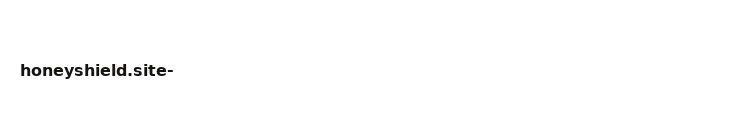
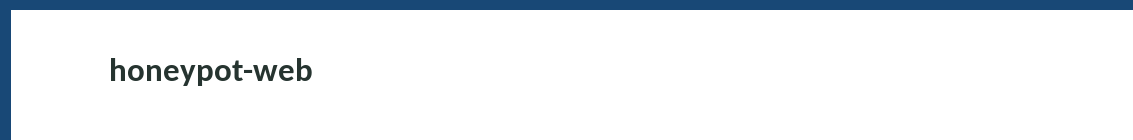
[20,64,174,79] honeyshield.site- -> [109,58,313,86] honeypot-web

